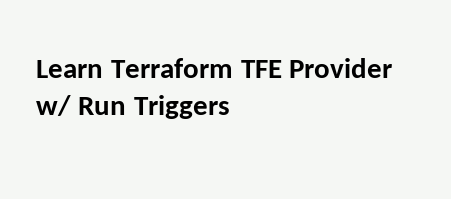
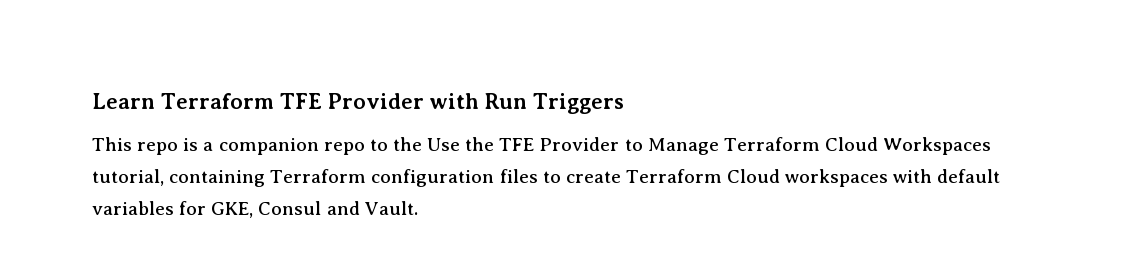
[36,95,71,116] w/ -> [429,93,479,109] with
(230, 107) none -> [92,137,992,155] [92,169,1001,187] [92,201,418,218] // This repo is a companion repo to the Use the TFE Provider to Manage Terraform Cloud Workspaces tutorial, containing Terraform configuration files to create Terraform Cloud workspaces with default variables for GKE, Consul and Vault.

